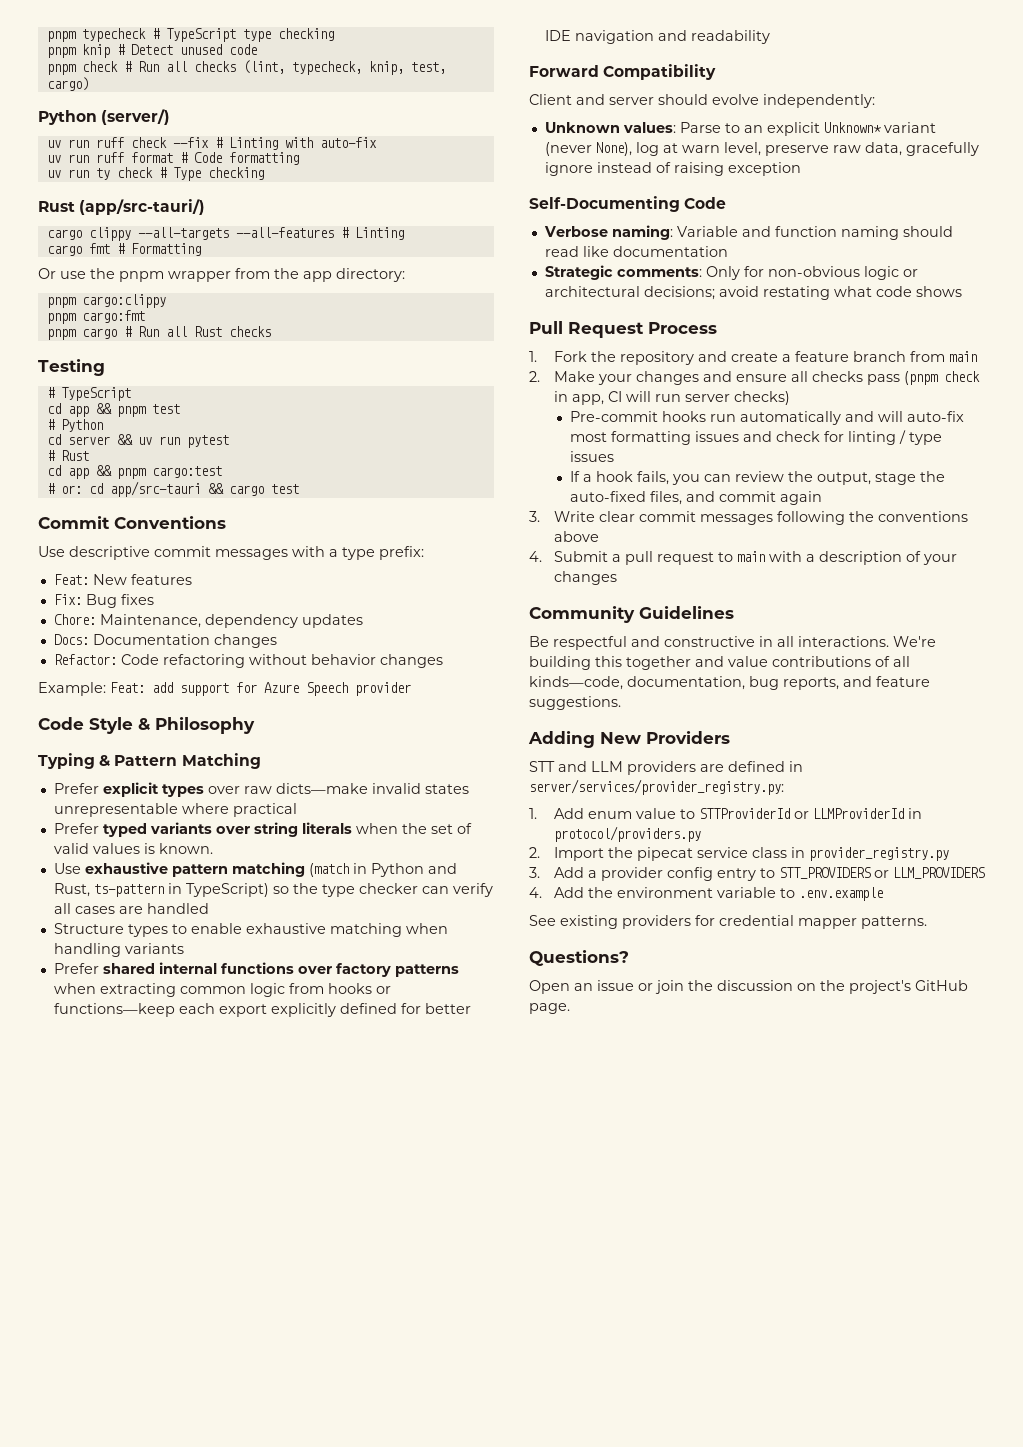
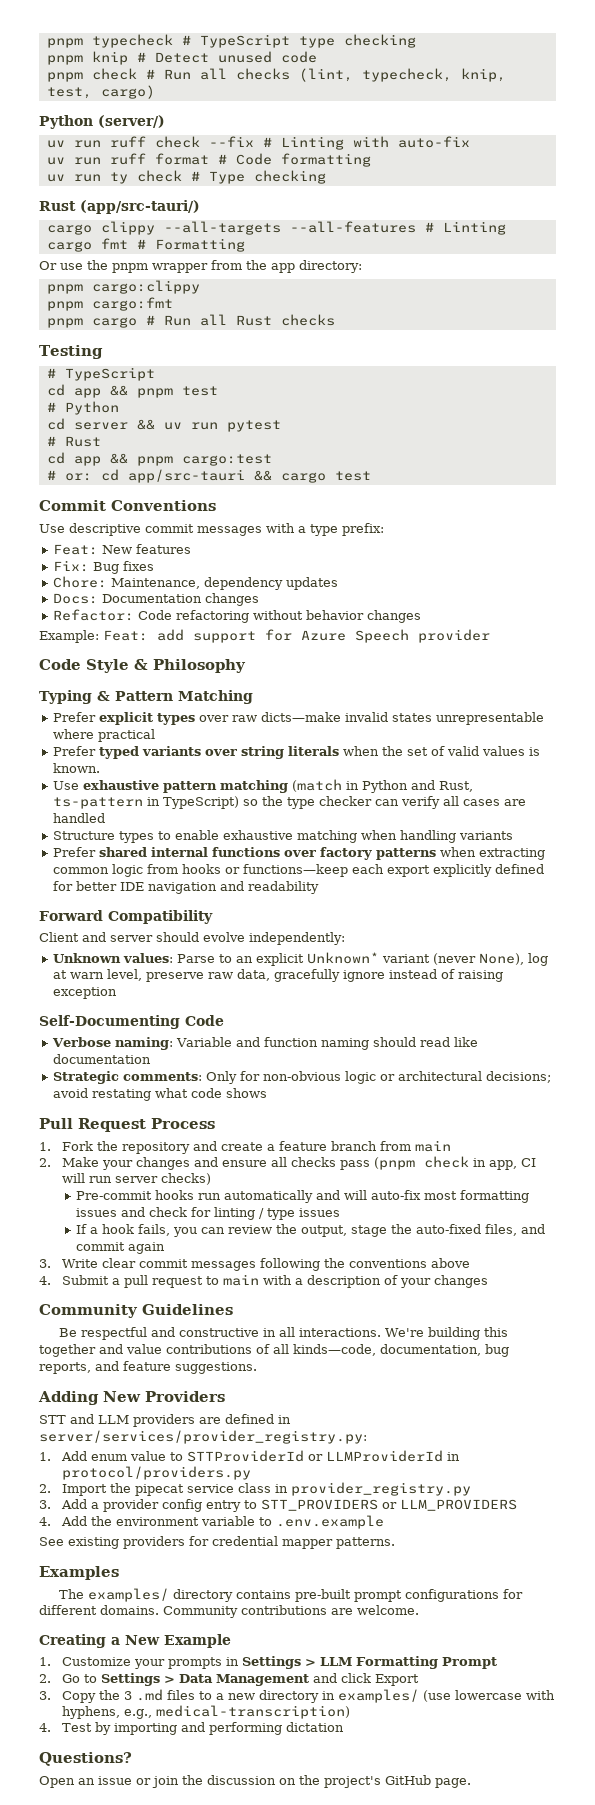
(927, 922) none -> [39,1566,119,1580] [59,1588,524,1602] [39,1605,419,1618] [39,1634,231,1648] [39,1656,498,1669] [39,1673,420,1686] [39,1689,556,1703] [62,1705,351,1719] [39,1722,345,1735] // Examples // The examples/ directory contains pre-built prompt configurations for different domains. Community contributions are welcome. // Creating a New Example // 1. Customize your prompts in Settings > LLM Formatting Prompt // 2. Go to Settings > Data Management and click Export // 3. Copy the 3 .md files to a new directory in examples/ (use lowercase with hyphens, e.g., medical-transcription) // 4. Test by importing and performing dictation

